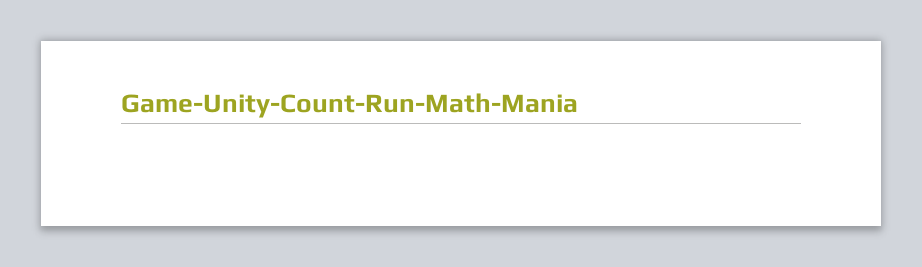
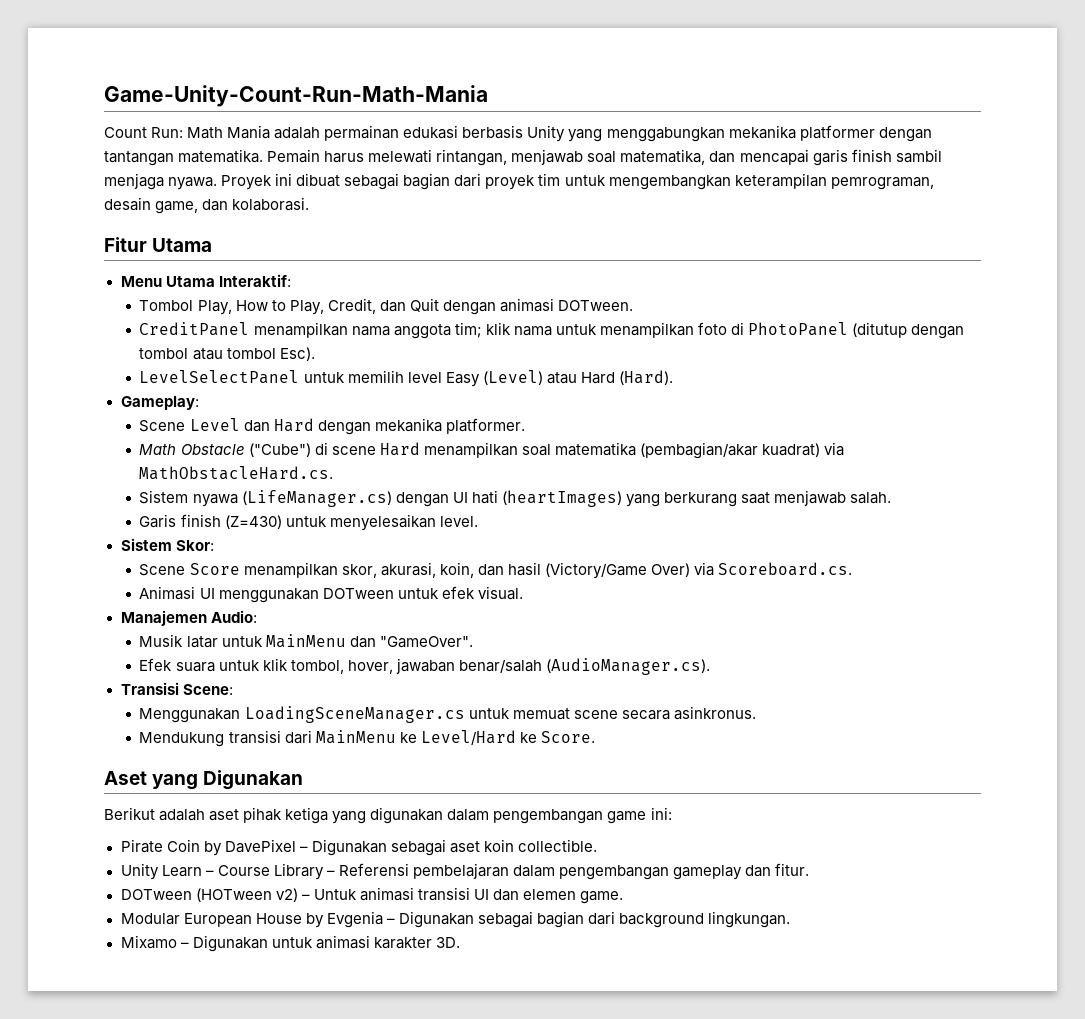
(578, 105) none -> [104,125,932,142] [104,149,942,166] [104,173,934,190] [104,197,310,214] [104,237,213,252] [120,274,291,287] [139,298,633,315] [139,322,965,339] [139,347,315,361] [139,370,673,387] [120,396,199,410] [139,418,525,435] [139,442,845,459] [139,466,334,480] [139,490,892,507] [139,514,478,531] [120,538,214,551] [139,562,853,579] [139,586,523,603] [120,610,257,626] [139,634,473,648] [139,658,710,675] [120,682,233,695] [139,706,756,723] [139,730,595,747] [104,770,304,790] [104,807,672,824] [120,839,597,856] [120,863,810,880] [120,887,624,904] [120,911,791,928] [120,935,460,952] // Count Run: Math Mania adalah permainan edukasi berbasis Unity yang menggabungkan mekanika platformer dengan tantangan matematika. Pemain harus melewati rintangan, menjawab soal matematika, dan mencapai garis finish sambil menjaga nyawa. Proyek ini dibuat sebagai bagian dari proyek tim untuk mengembangkan keterampilan pemrograman, desain game, dan kolaborasi. // Fitur Utama // Menu Utama Interaktif: // Tombol Play, How to Play, Credit, dan Quit dengan animasi DOTween. // CreditPanel menampilkan nama anggota tim; klik nama untuk menampilkan foto di PhotoPanel (ditutup dengan tombol atau tombol Esc). // LevelSelectPanel untuk memilih level Easy (Level) atau Hard (Hard). // Gameplay: // Scene Level dan Hard dengan mekanika platformer. // Math Obstacle ("Cube") di scene Hard menampilkan soal matematika (pembagian/akar kuadrat) via MathObstacleHard.cs. // Sistem nyawa (LifeManager.cs) dengan UI hati (heartImages) yang berkurang saat menjawab salah. // Garis finish (Z=430) untuk menyelesaikan level. // Sistem Skor: // Scene Score menampilkan skor, akurasi, koin, dan hasil (Victory/Game Over) via Scoreboard.cs. // Animasi UI menggunakan DOTween untuk efek visual. // Manajemen Audio: // Musik latar untuk MainMenu dan "GameOver". // Efek suara untuk klik tombol, hover, jawaban benar/salah (AudioManager.cs). // Transisi Scene: // Menggunakan LoadingSceneManager.cs untuk memuat scene secara asinkronus. // Mendukung transisi dari MainMenu ke Level/Hard ke Score. // Aset yang Digunakan // Berikut adalah aset pihak ketiga yang digunakan dalam pengembangan game ini: // Pirate Coin by DavePixel – Digunakan sebagai aset koin collectible. // Unity Learn – Course Library – Referensi pembelajaran dalam pengembangan gameplay dan fitur. // DOTween (HOTween v2) – Untuk animasi transisi UI dan elemen game. // Modular European House by Evgenia – Digunakan sebagai bagian dari background lingkungan. // Mixamo – Digunakan untuk animasi karakter 3D.

